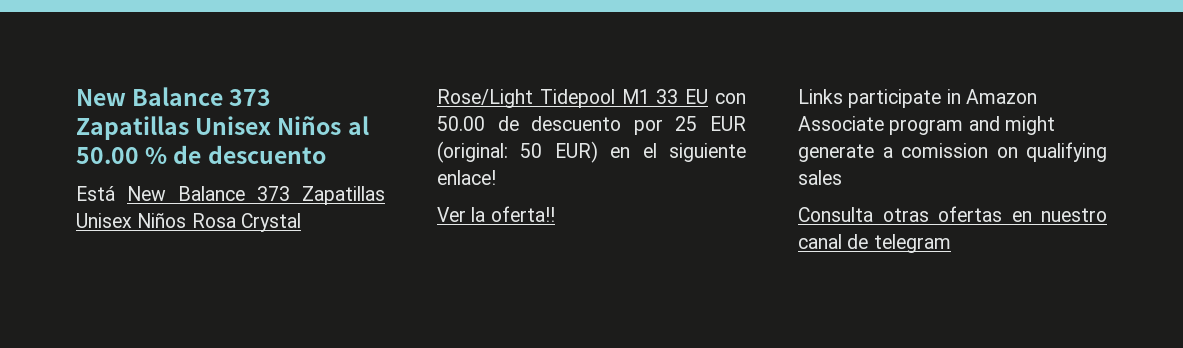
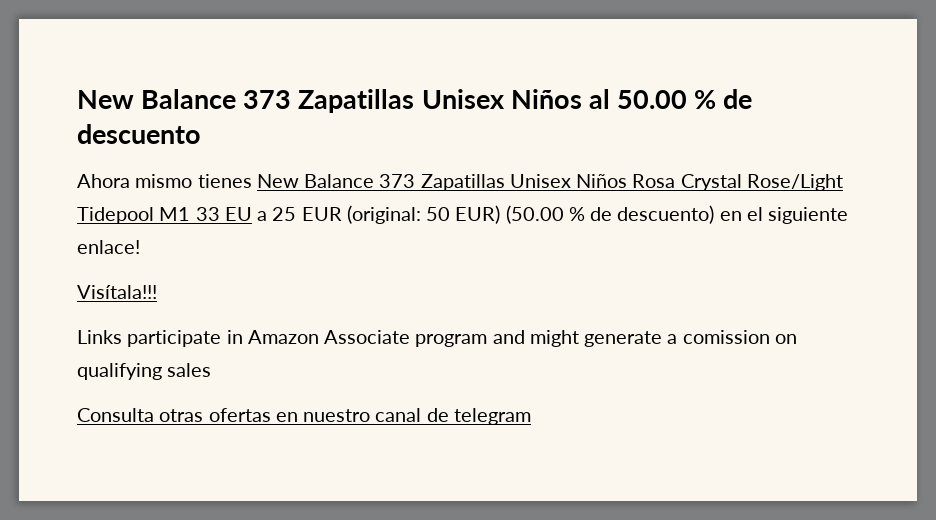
[76,186,115,201] Está -> [77,174,252,188] Ahora mismo tienes
[715,93,746,104] [437,116,663,135] con 50.00 de descuento por -> [257,211,268,221] a
(598, 152) none -> [505,205,715,224] (50.00 % de descuento)
[437,206,555,222] Ver la oferta!! -> [77,285,157,299] Visítala!!!

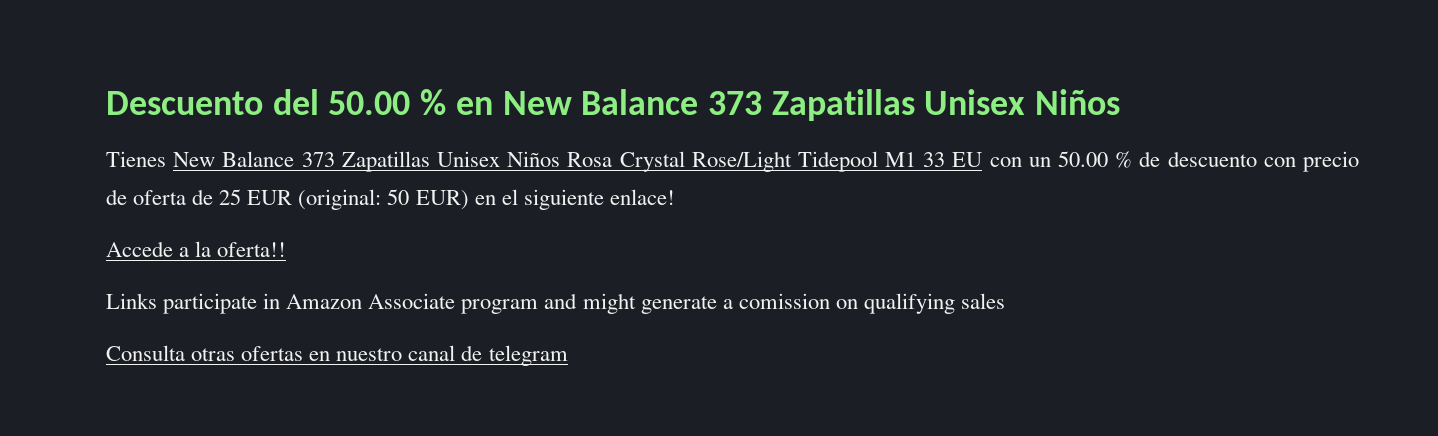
[77,89,753,113] [77,124,201,144] [77,174,252,188] New Balance 373 Zapatillas Unisex Niños al 50.00 % de descuento // Ahora mismo tienes -> [106,89,1121,121] [106,151,166,167] Descuento del 50.00 % en New Balance 373 Zapatillas Unisex Niños // Tienes
[257,211,268,221] a -> [989,151,1359,172] [106,189,214,205] con un 50.00 % de descuento con precio de oferta de
[505,205,715,224] (50.00 % de descuento) -> (469, 200) none
[77,285,157,299] Visítala!!! -> [106,241,287,257] Accede a la oferta!!

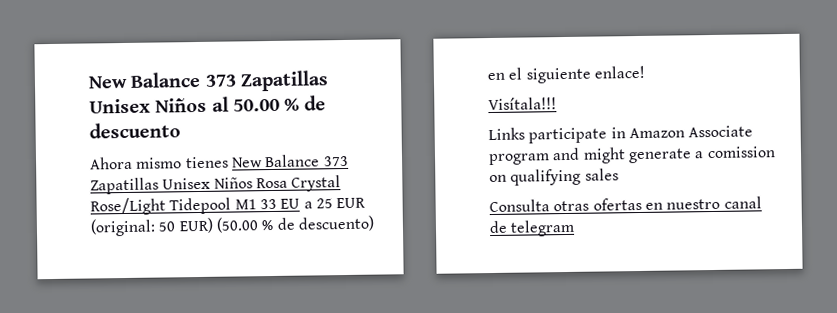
[106,89,1121,121] [106,151,166,167] Descuento del 50.00 % en New Balance 373 Zapatillas Unisex Niños // Tienes -> [88,70,329,92] [89,95,327,114] [89,122,181,139] [89,156,229,170] New Balance 373 Zapatillas Unisex Niños al 50.00 % de descuento // Ahora mismo tienes
[989,151,1359,172] [106,189,214,205] con un 50.00 % de descuento con precio de oferta de -> [303,201,313,209] a
(469, 200) none -> [215,215,375,233] (50.00 % de descuento)
[106,241,287,257] Accede a la oferta!! -> [488,97,557,111] Visítala!!!

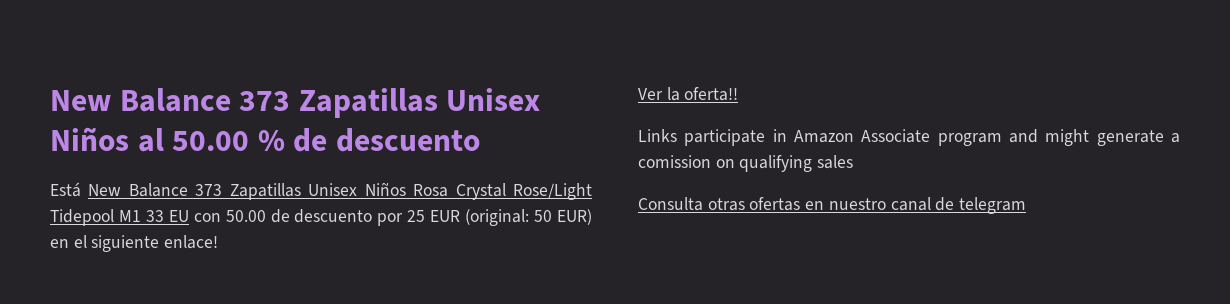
[89,156,229,170] Ahora mismo tienes -> [50,182,81,197] Está
[303,201,313,209] a -> [193,209,404,226] con 50.00 de descuento por
[215,215,375,233] (50.00 % de descuento) -> (592, 217) none
[488,97,557,111] Visítala!!! -> [638,87,739,101] Ver la oferta!!

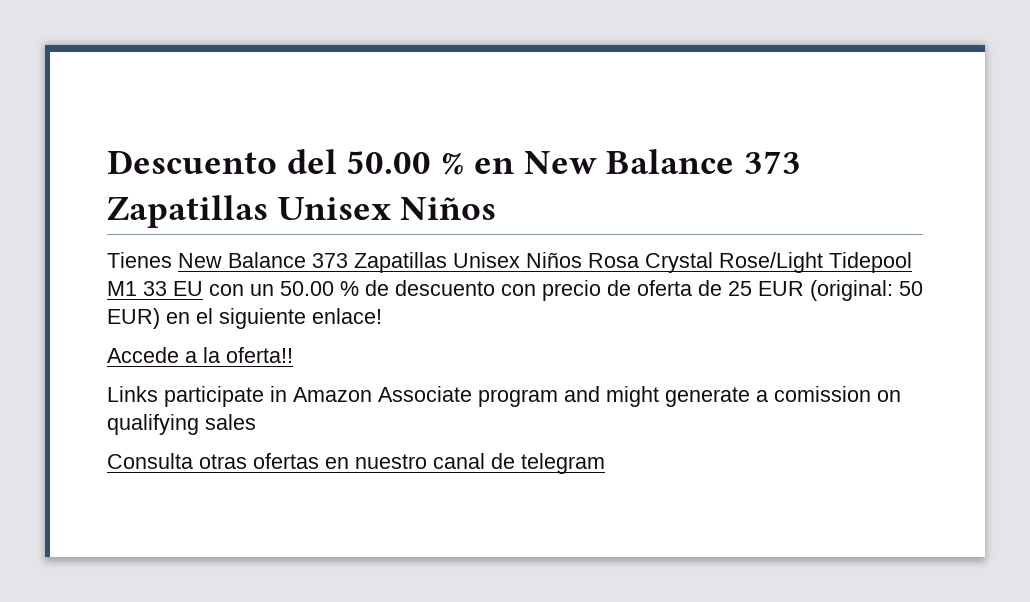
[50,88,541,118] [50,127,480,152] [50,182,81,197] New Balance 373 Zapatillas Unisex Niños al 50.00 % de descuento // Está -> [107,149,802,175] [107,195,497,228] [107,252,172,268] Descuento del 50.00 % en New Balance 373 Zapatillas Unisex Niños // Tienes
[225,209,404,226] 50.00 de descuento por -> [250,280,722,301] un 50.00 % de descuento con precio de oferta de
[638,88,663,100] Ver -> [107,347,197,363] Accede a

